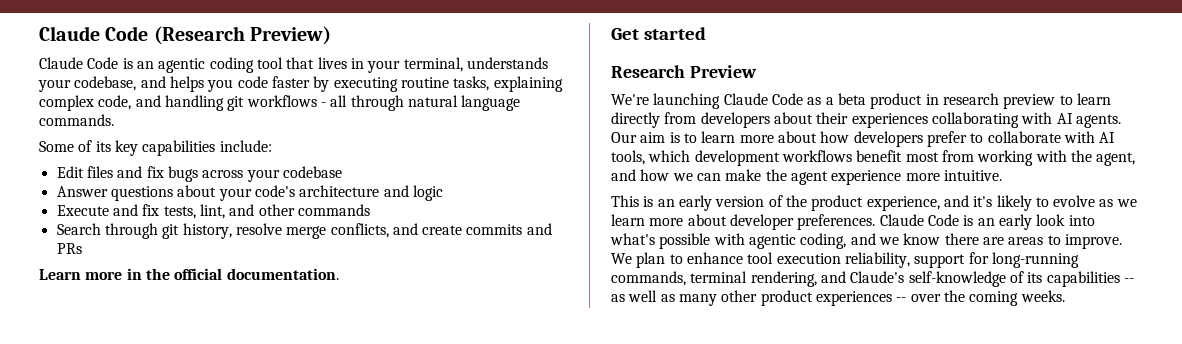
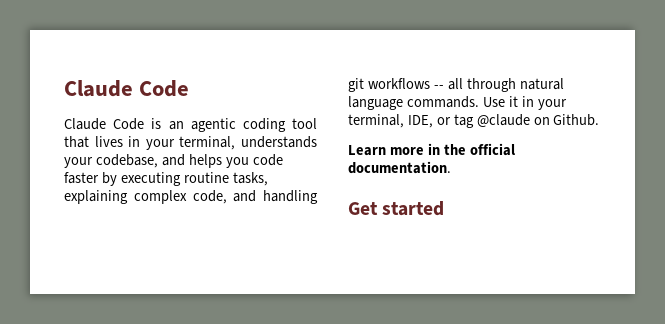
[39,26,332,45] Claude Code (Research Preview) -> [64,80,190,97] Claude Code
[320,102,326,107] - -> [433,85,444,89] --
[39,140,272,156] [56,166,342,182] [56,185,443,201] [56,204,370,219] [56,223,552,239] [56,243,82,254] // Some of its key capabilities include: // Edit files and fix bugs across your codebase // Answer questions about your code's architecture and logic // Execute and fix tests, lint, and other commands // Search through git history, resolve merge conflicts, and create commits and PRs -> [482,96,567,110] [348,114,600,128] Use it in your terminal, IDE, or tag @claude on Github.
[611,65,757,78] [611,93,1111,109] [611,112,1121,128] [611,131,1116,147] [611,150,1136,166] [611,169,1002,185] [611,195,1137,211] [611,214,1095,230] [610,233,1122,249] [611,252,1079,268] [611,271,1134,287] [611,290,1065,306] // Research Preview // We're launching Claude Code as a beta product in research preview to learn directly from developers about their experiences collaborating with AI agents. Our aim is to learn more about how developers prefer to collaborate with AI tools, which development workflows benefit most from working with the agent, and how we can make the agent experience more intuitive. // This is an early version of the product experience, and it's likely to evolve as we learn more about developer preferences. Claude Code is an early look into what's possible with agentic coding, and we know there are areas to improve. We plan to enhance tool execution reliability, support for long-running commands, terminal rendering, and Claude's self-knowledge of its capabilities -- as well as many other product experiences -- over the coming weeks. -> (445, 208) none

